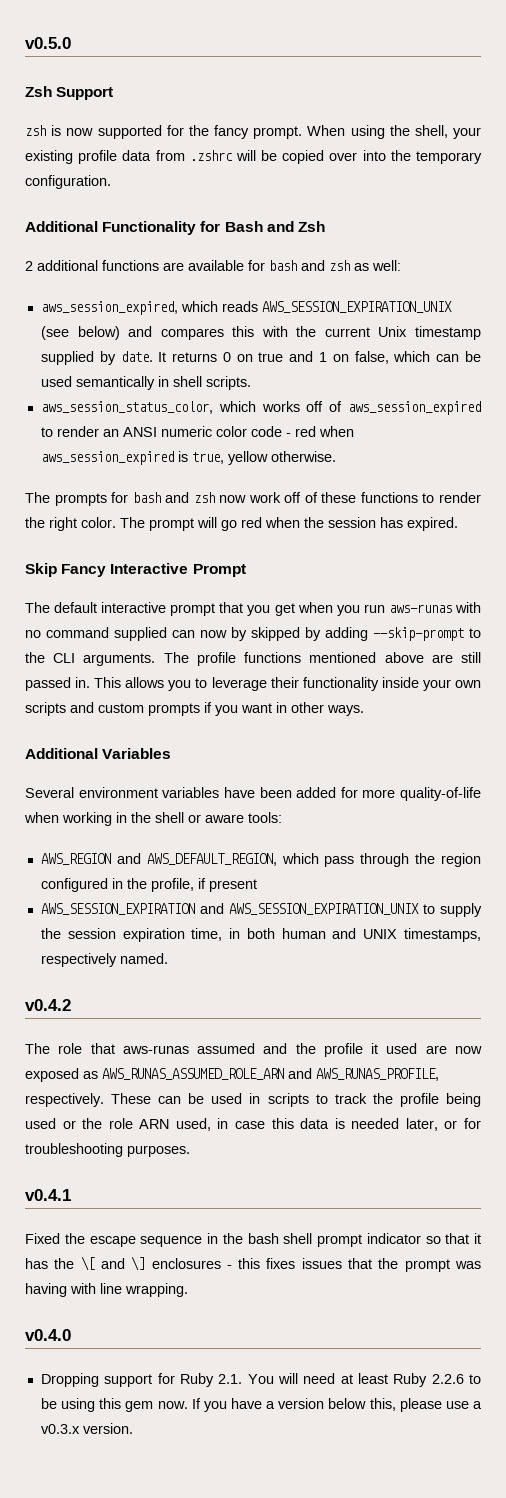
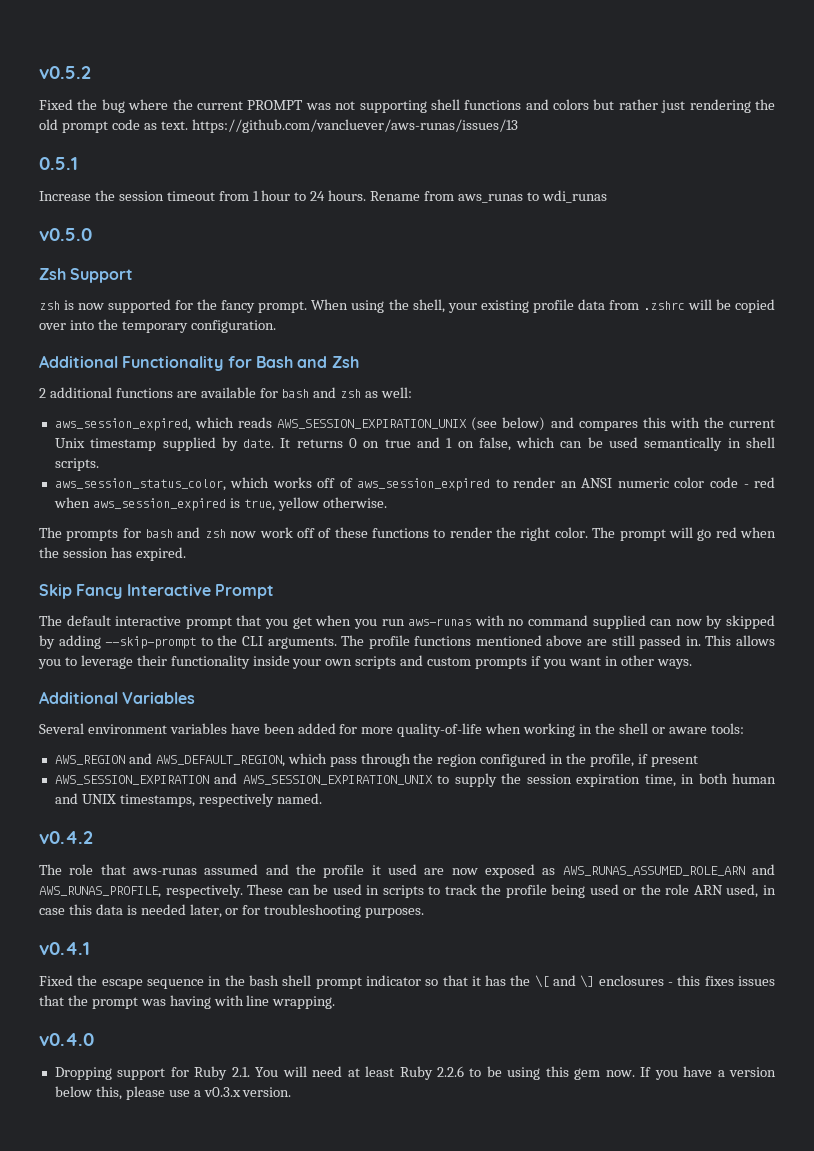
(25, 43) none -> [39,66,91,79] [39,99,776,113] [39,119,518,133] [39,157,78,170] [39,190,607,203] v0.5.2 // Fixed the bug where the current PROMPT was not supporting shell functions and colors but rather just rendering the old prompt code as text. https://github.com/vancluever/aws-runas/issues/13 // 0.5.1 // Increase the session timeout from 1 hour to 24 hours. Rename from aws_runas to wdi_runas //

